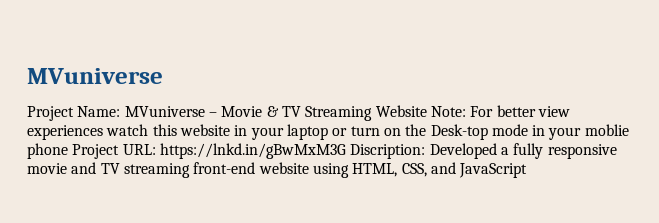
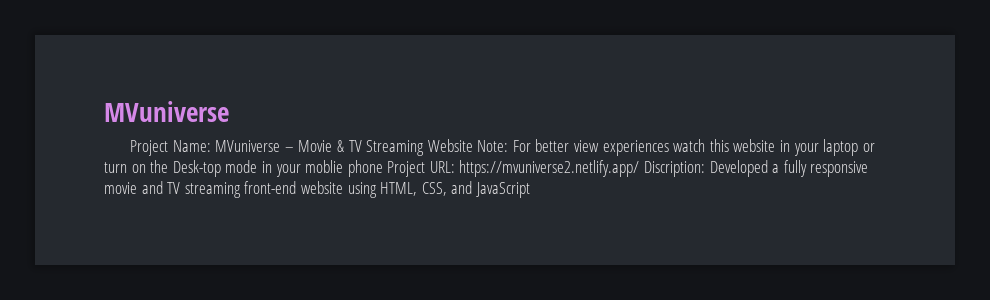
[159,143,346,159] https://lnkd.in/gBwMxM3G -> [459,160,640,177] https://mvuniverse2.netlify.app/

